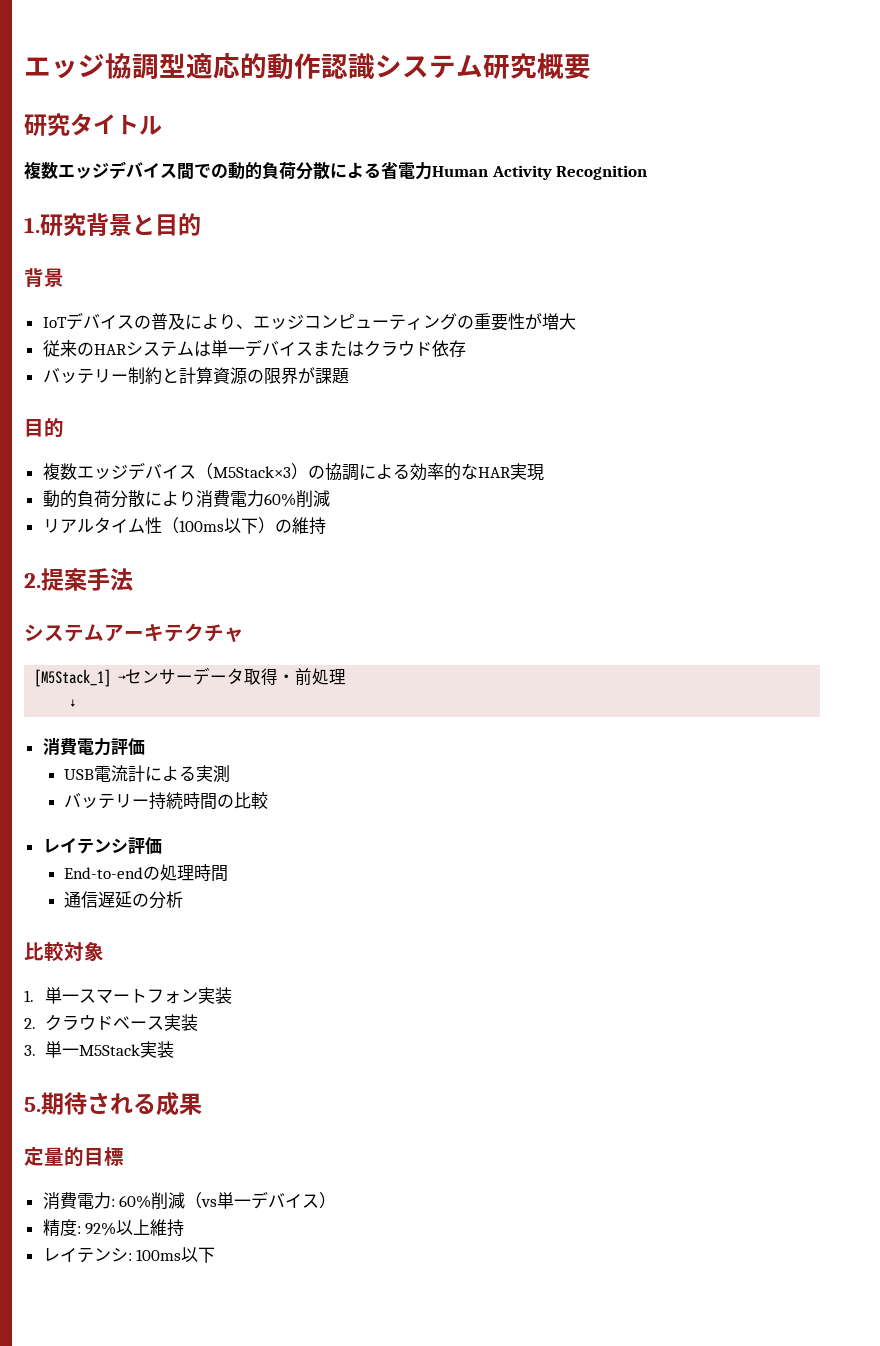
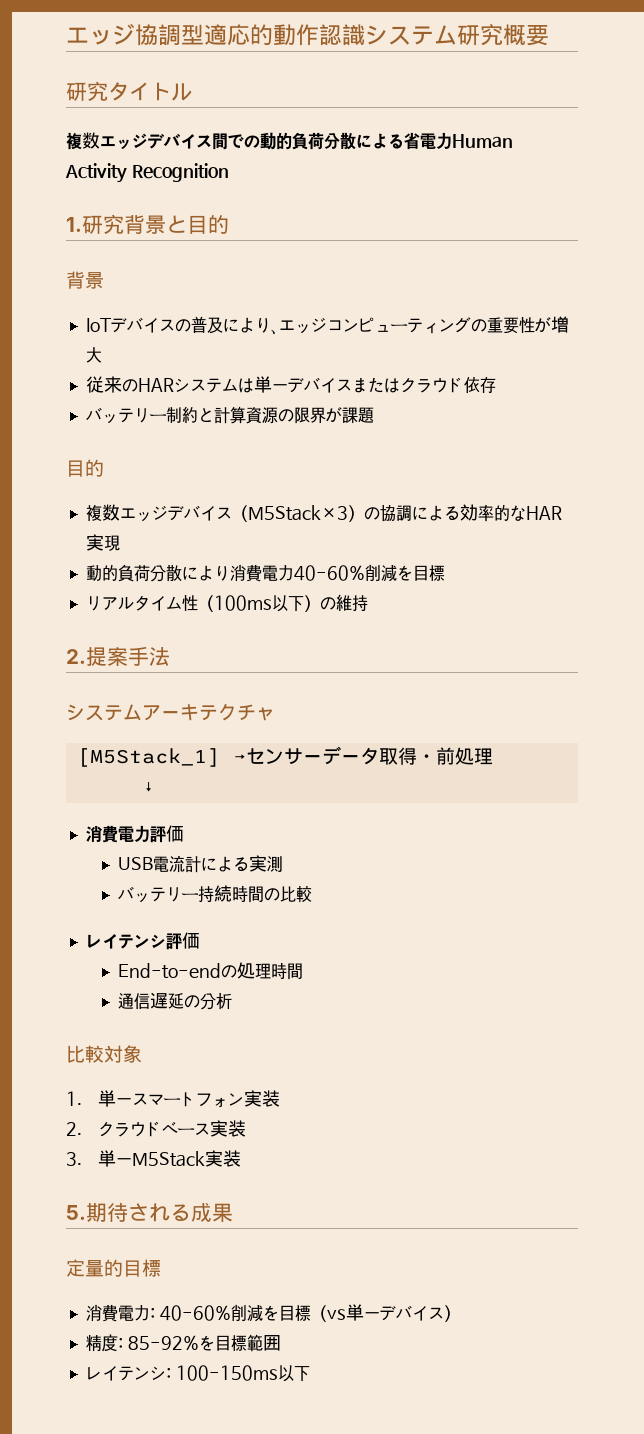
[263,490,330,507] 60%削減 -> [293,564,445,582] 40-60%削減を目標
[119,1192,186,1209] 60%削減 -> [159,1304,311,1322] 40-60%削減を目標
[85,1219,185,1237] 92%以上維持 -> [127,1334,281,1352] 85-92%を目標範囲
[136,1249,182,1261] 100ms -> [175,1365,278,1381] 100-150ms

